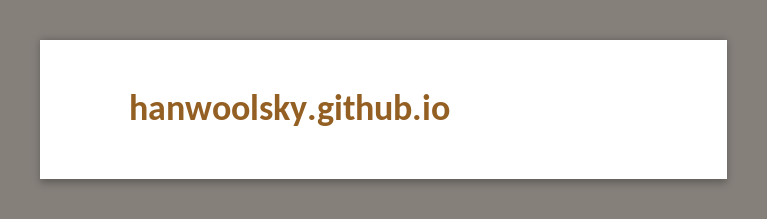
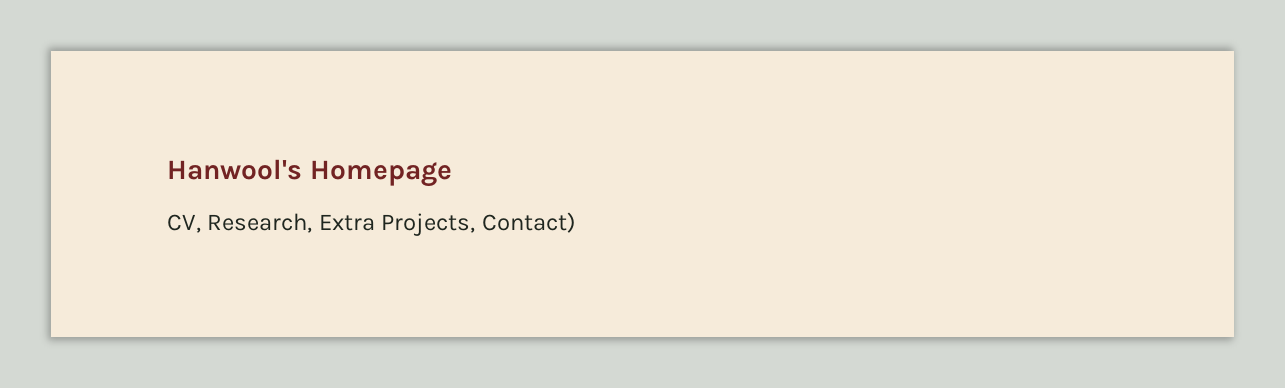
[129,94,450,126] hanwoolsky.github.io -> [167,159,452,187] [167,212,576,236] Hanwool's Homepage // CV, Research, Extra Projects, Contact)

